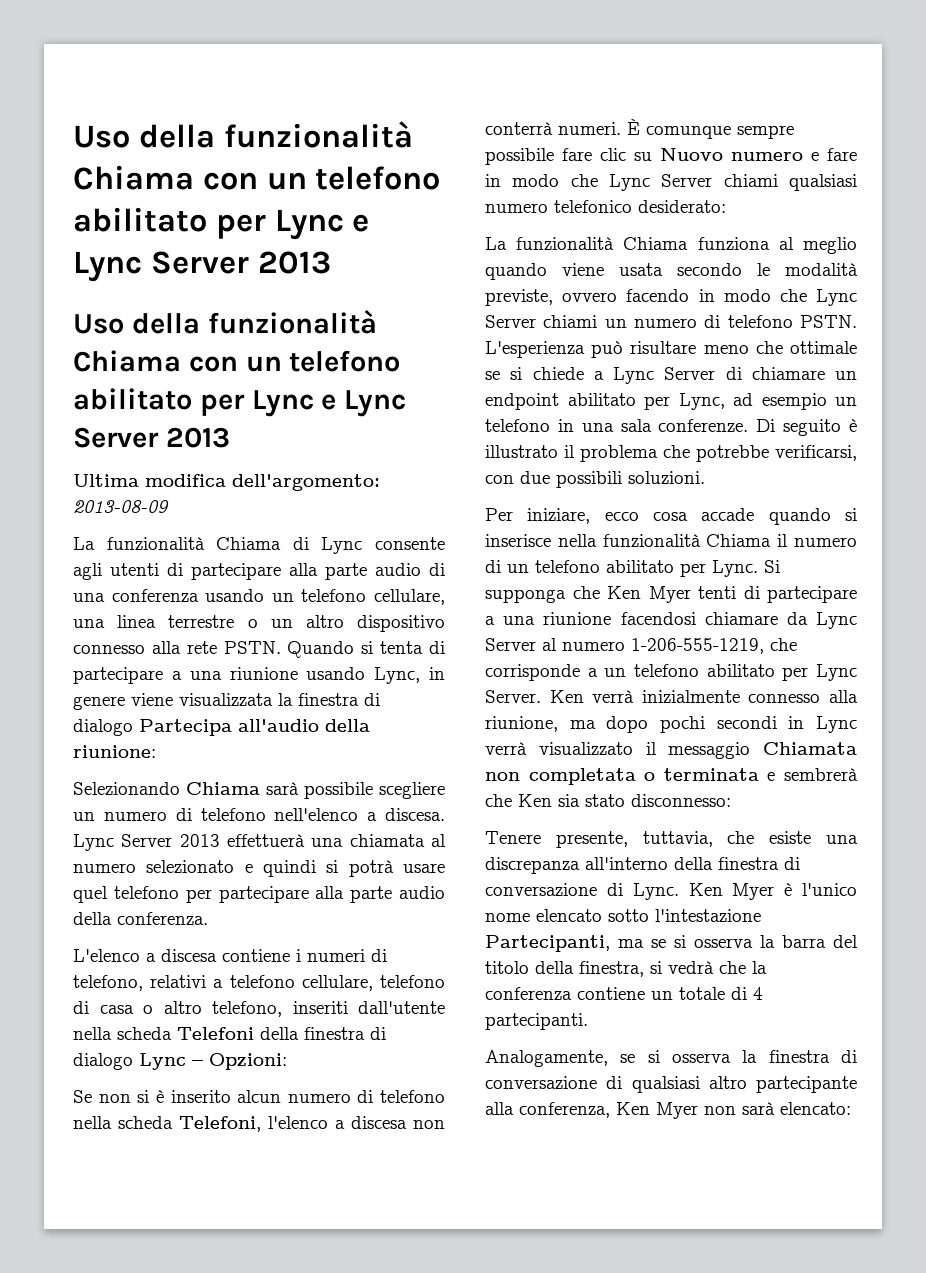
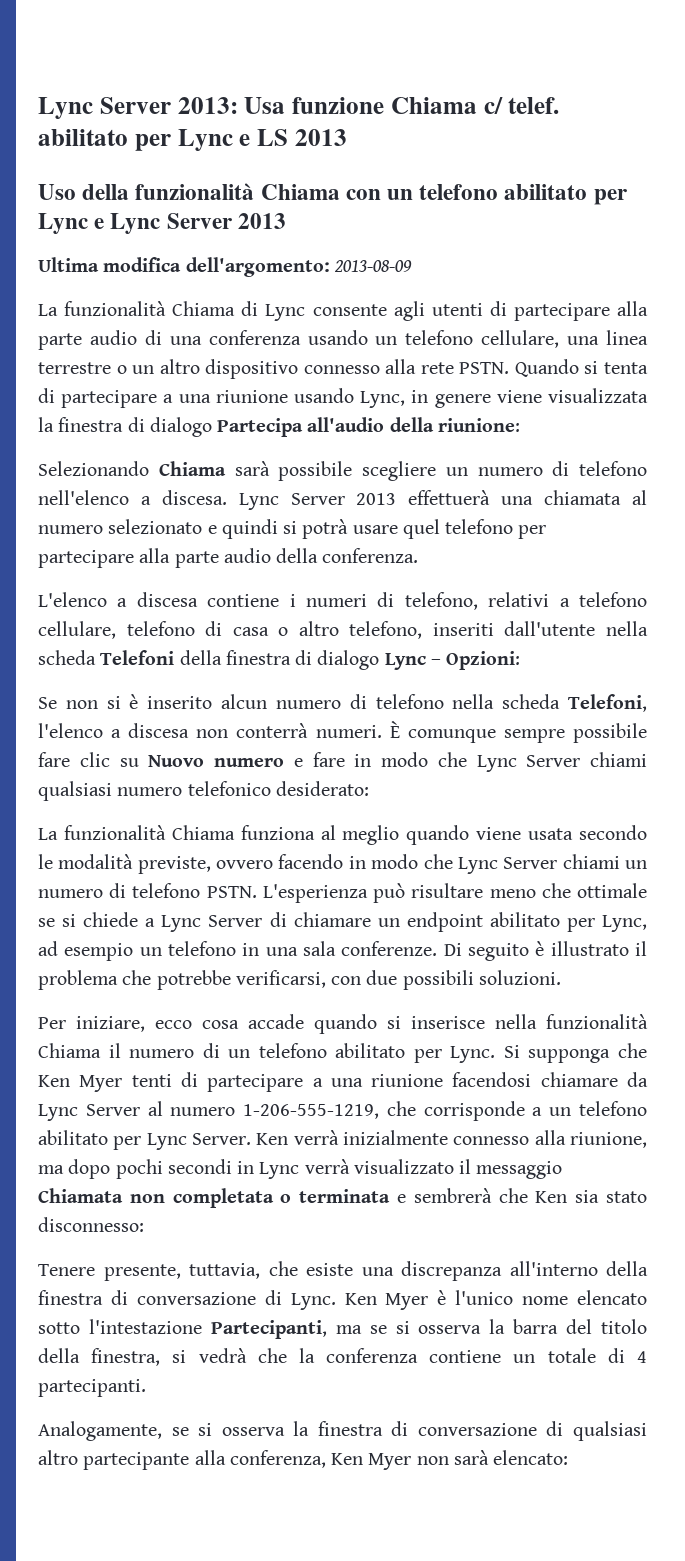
[73,121,413,148] [73,165,441,190] [73,207,370,240] [73,251,249,282] Uso della funzionalità Chiama con un telefono abilitato per Lync e Lync Server -> [38,97,560,119] [38,129,288,151] Lync Server 2013: Usa funzione Chiama c/ telef. abilitato per Lync e LS

